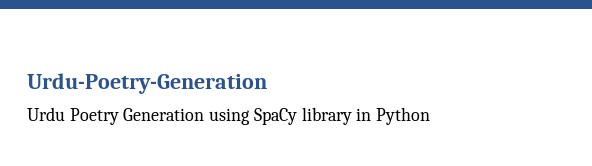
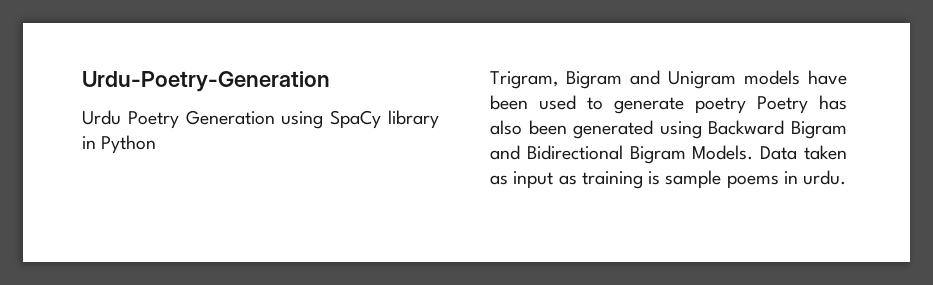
(431, 116) none -> [490,70,847,89] [490,95,847,114] [490,120,847,139] [490,145,847,164] [490,170,847,189] // Trigram, Bigram and Unigram models have been used to generate poetry Poetry has also been generated using Backward Bigram and Bidirectional Bigram Models. Data taken as input as training is sample poems in urdu.

